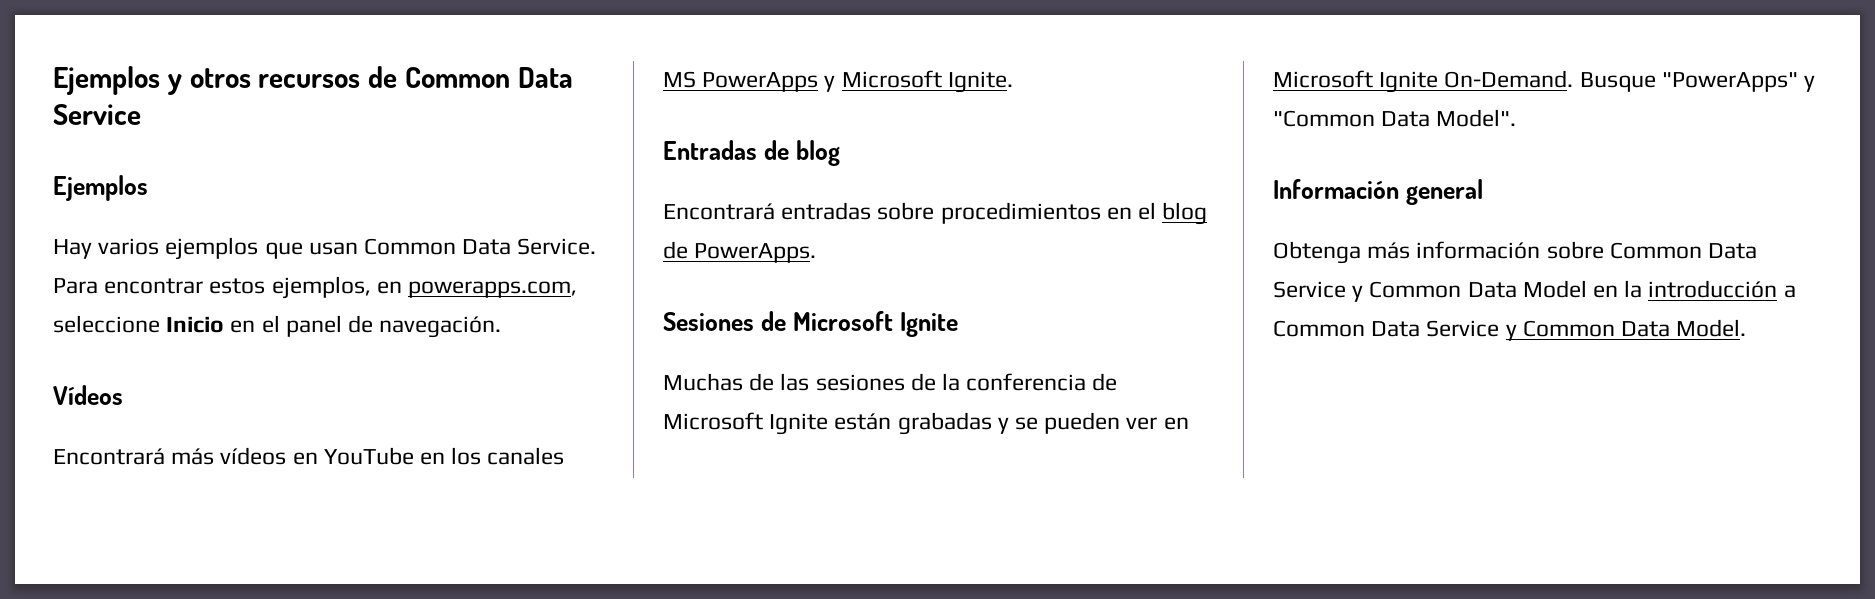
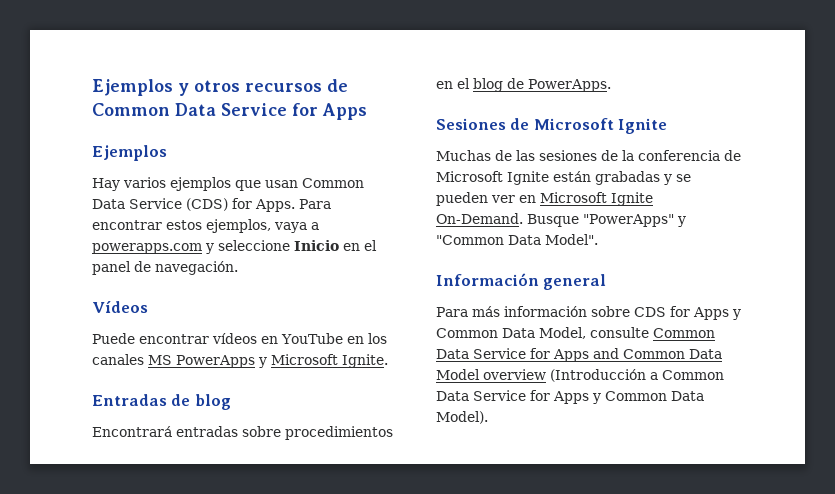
(141, 114) none -> [292,103,367,120] for Apps
[517,238,597,255] [53,276,578,299] Service. Para encontrar estos ejemplos, en powerapps.com, -> [129,198,331,212] [92,219,319,233] [92,243,214,254] Service (CDS) for Apps. Para encontrar estos ejemplos, vaya a powerapps.com y
[53,448,215,465] Encontrará más -> [92,333,209,344] Puede encontrar
[1273,241,1361,264] Obtenga -> [436,307,468,317] Para
[1609,242,1758,259] [1273,280,1778,302] Common Data Service y Common Data Model en la introducción -> [634,306,741,320] [436,327,715,339] [436,348,722,362] [436,369,646,382] CDS for Apps y Common Data Model, consulte Common Data Service for Apps and Common Data Model overview (Introducción
[1505,319,1747,341] y Common Data Model. -> [530,390,704,404] [436,411,488,424] for Apps y Common Data Model).

